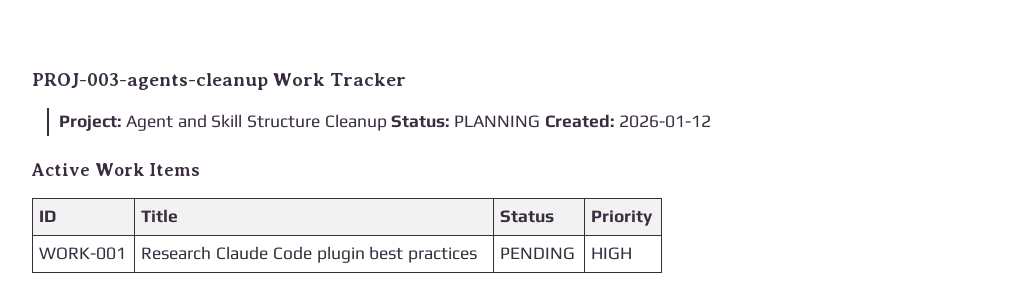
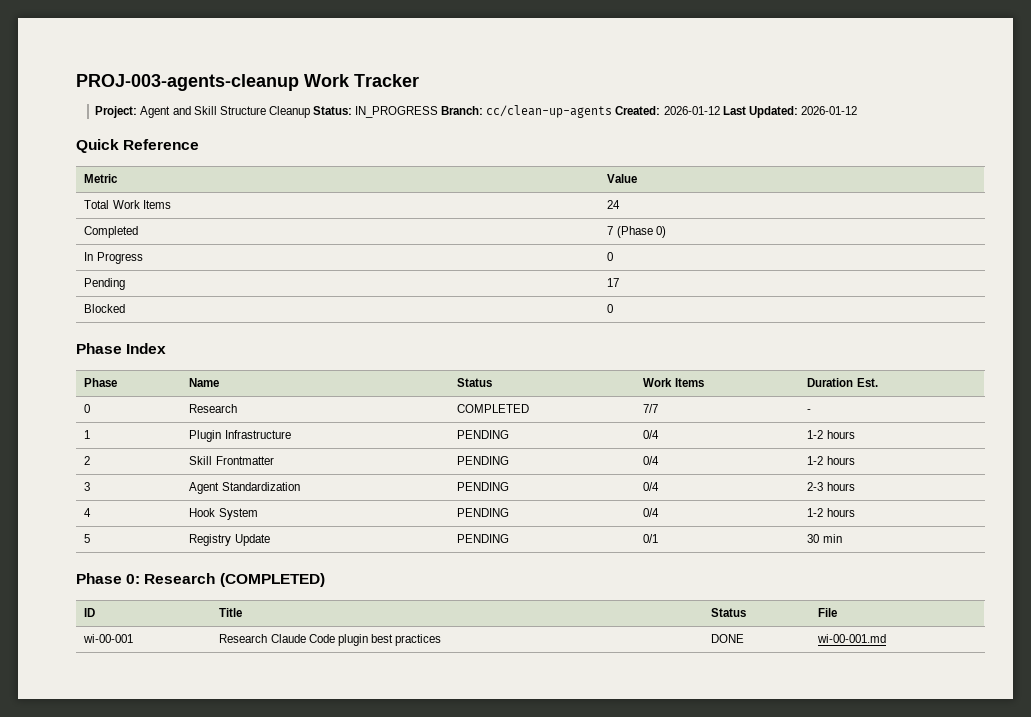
[454,115,541,128] PLANNING -> [355,105,613,118] IN_PROGRESS Branch: cc/clean-up-agents
[31,163,200,176] // Active Work Items -> [722,106,857,118] [76,139,200,153] [84,174,119,183] [607,174,638,183] [84,200,171,209] [607,200,621,209] [84,226,139,238] [607,226,666,238] [84,252,143,264] [607,252,614,261] [84,278,126,290] [607,278,620,287] [84,304,126,313] [607,304,614,313] [76,343,167,354] [84,378,118,387] [189,378,220,387] [457,378,493,387] [643,378,704,387] [807,378,878,387] [84,404,91,413] [189,404,238,413] [457,404,530,413] [643,404,659,413] [807,409,812,413] [84,430,91,439] [189,430,291,442] [457,430,510,439] [643,430,660,439] [807,430,855,439] [84,456,91,465] [189,456,274,465] [457,456,510,465] [643,456,660,465] [807,456,855,465] [84,482,91,491] [189,482,300,494] [457,482,510,491] [643,482,660,491] [807,482,855,491] [84,508,92,517] [189,508,258,520] [457,508,510,517] [643,508,660,517] [807,508,855,517] [84,534,91,543] [189,534,270,546] [457,534,510,543] [643,534,659,543] [807,534,842,543] [76,573,325,587] Last Updated: 2026-01-12 // Quick Reference // Metric | Value // Total Work Items | 24 // Completed | 7 (Phase 0) // In Progress | 0 // Pending | 17 // Blocked | 0 // Phase Index // Phase | Name | Status | Work Items | Duration Est. // 0 | Research | COMPLETED | 7/7 | - // 1 | Plugin Infrastructure | PENDING | 0/4 | 1-2 hours // 2 | Skill Frontmatter | PENDING | 0/4 | 1-2 hours // 3 | Agent Standardization | PENDING | 0/4 | 2-3 hours // 4 | Hook System | PENDING | 0/4 | 1-2 hours // 5 | Registry Update | PENDING | 0/1 | 30 min // Phase 0: Research (COMPLETED)
[591,210,654,226] [39,247,127,260] Priority // WORK-001 -> [818,608,838,617] [83,634,134,643] File // wi-00-001
[500,247,576,260] [591,247,633,260] PENDING | HIGH -> [711,634,745,643] [817,634,887,643] DONE | wi-00-001.md

